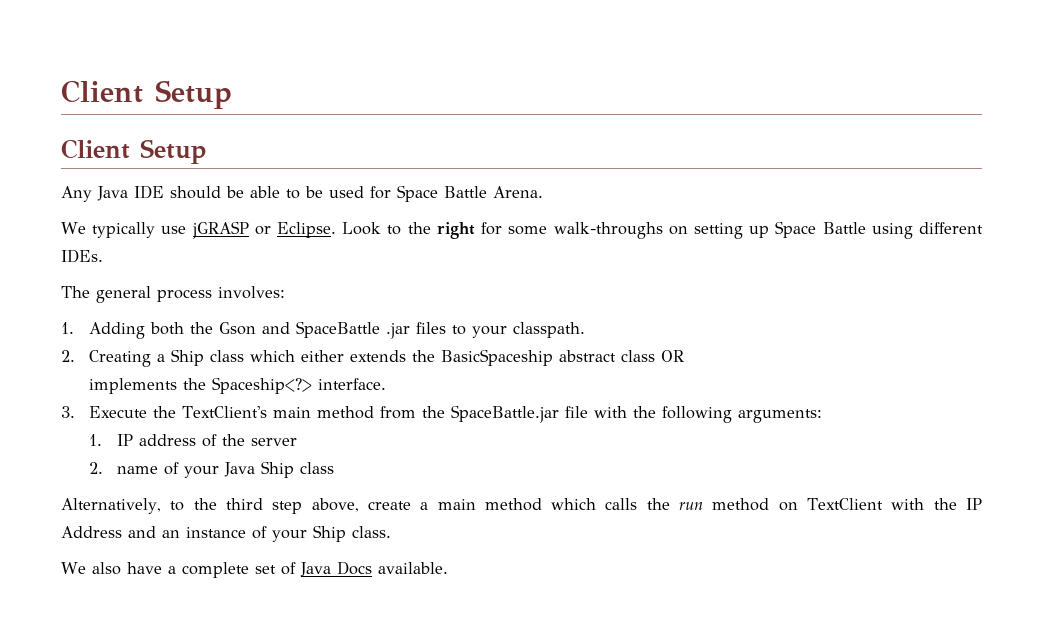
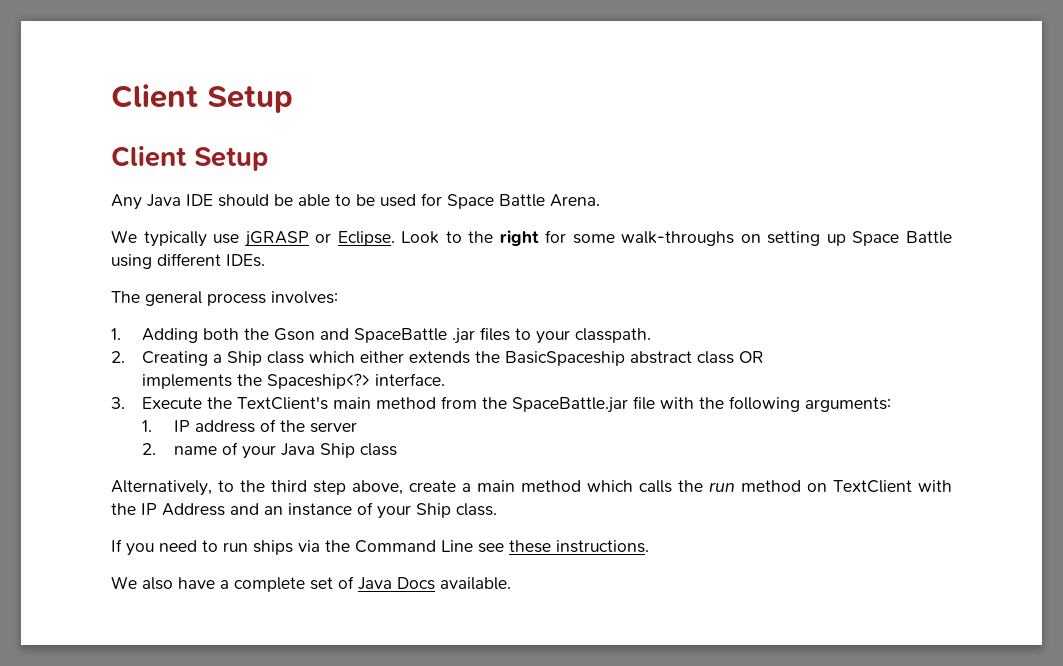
(391, 532) none -> [111,539,649,556] // If you need to run ships via the Command Line see these instructions.

